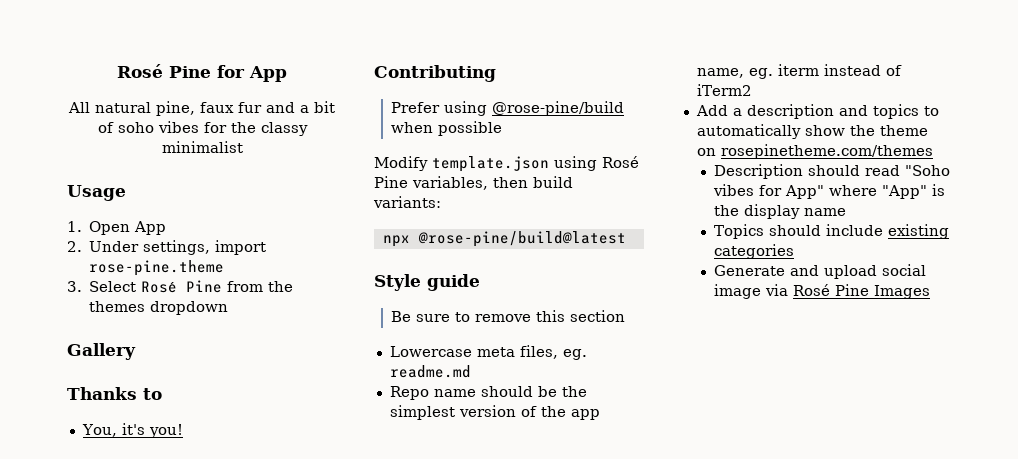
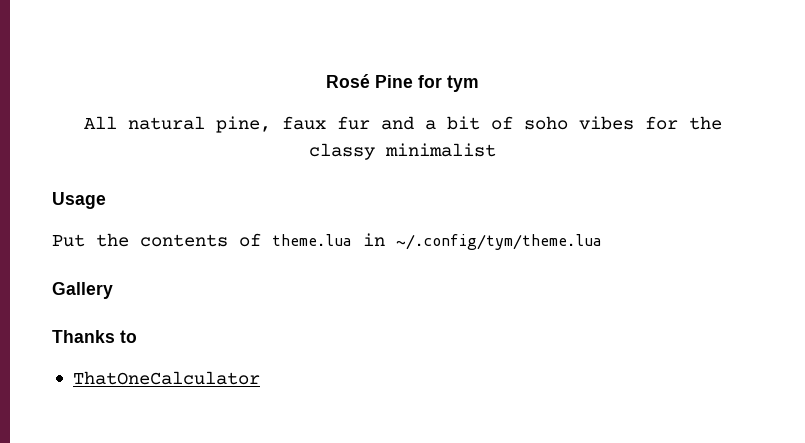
[249,66,287,82] App -> [447,75,479,92] tym
[67,221,167,235] [67,240,267,255] [89,260,225,276] [67,280,294,293] [89,301,229,315] [67,343,136,360] [67,387,162,400] [81,423,183,438] [374,65,496,82] [391,101,625,116] [391,121,503,136] [374,156,639,172] [374,176,573,190] [373,196,441,208] [382,231,626,247] [374,274,480,291] [391,310,626,322] [389,345,587,360] [389,365,471,378] [389,386,587,400] [389,405,600,420] [696,64,902,79] [696,84,752,96] [695,104,939,119] [696,124,928,139] [696,144,933,159] [714,164,951,179] [713,184,946,199] [714,204,847,219] [714,224,950,239] [714,244,795,259] [714,264,927,279] [714,284,931,299] 1. Open App // 2. Under settings, import rose-pine.theme // 3. Select Rosé Pine from the themes dropdown // Gallery // Thanks to // You, it's you! // Contributing // Prefer using @rose-pine/build when possible // Modify template.json using Rosé Pine variables, then build variants: // npx @rose-pine/build@latest // Style guide // Be sure to remove this section // Lowercase meta files, eg. readme.md // Repo name should be the simplest version of the app name, eg. iterm instead of iTerm2 // Add a description and topics to automatically show the theme on rosepinetheme.com/themes // Description should read "Soho vibes for App" where "App" is the display name // Topics should include existing categories // Generate and upload social image via Rosé Pine Images -> [52,233,602,250] [52,282,113,299] [52,330,137,343] [72,371,260,385] Put the contents of theme.lua in ~/.config/tym/theme.lua // Gallery // Thanks to // ThatOneCalculator

